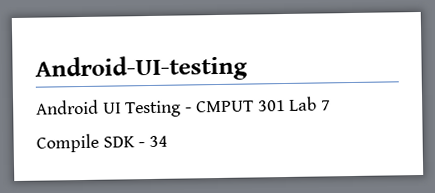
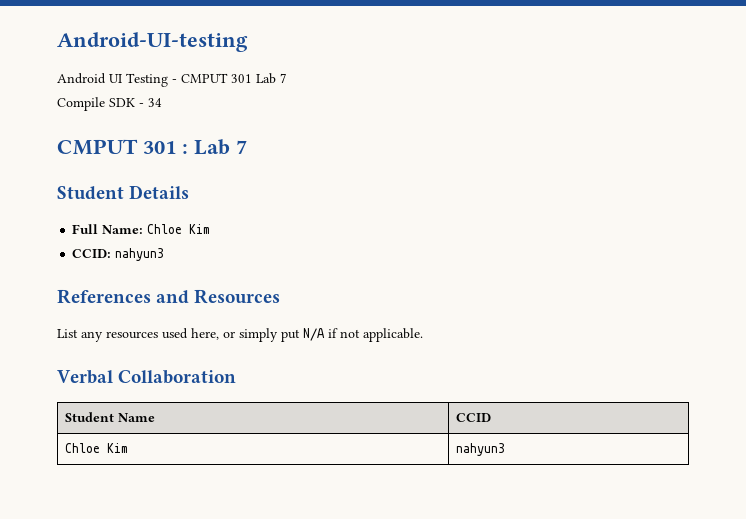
(169, 141) none -> [57,139,247,155] [57,185,190,200] [72,224,211,234] [72,248,165,261] [57,289,281,304] [57,328,423,342] [57,370,237,384] [64,412,155,422] [455,413,491,422] [64,443,128,453] [455,443,505,456] // CMPUT 301 : Lab 7 // Student Details // Full Name: Chloe Kim // CCID: nahyun3 // References and Resources // List any resources used here, or simply put N/A if not applicable. // Verbal Collaboration // Student Name | CCID // Chloe Kim | nahyun3

